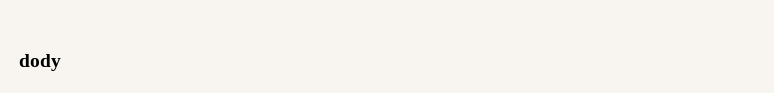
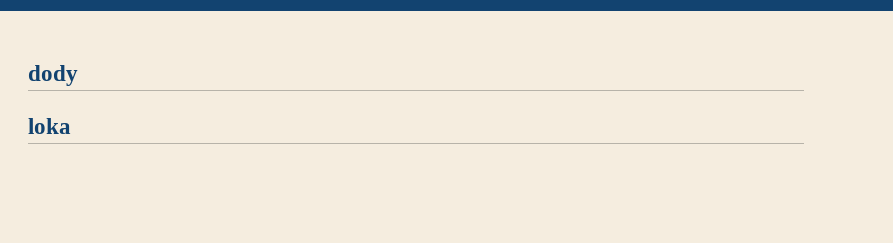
(61, 62) none -> [28,118,71,134] // loka

